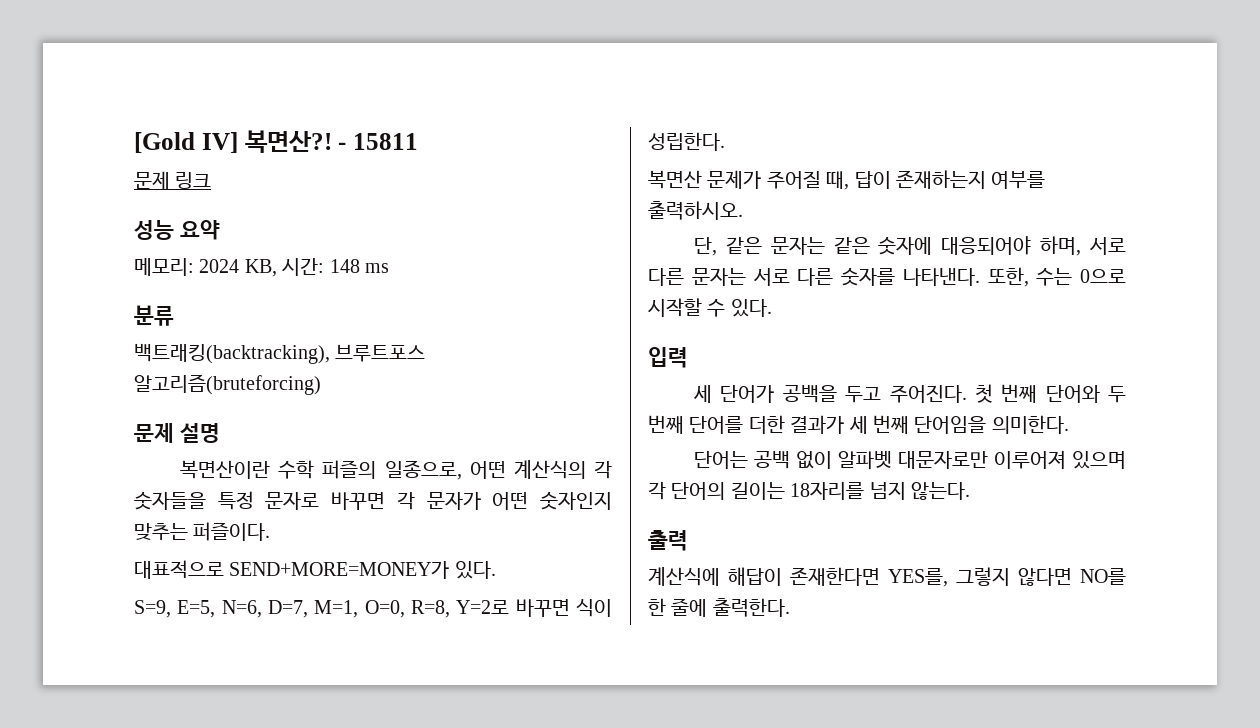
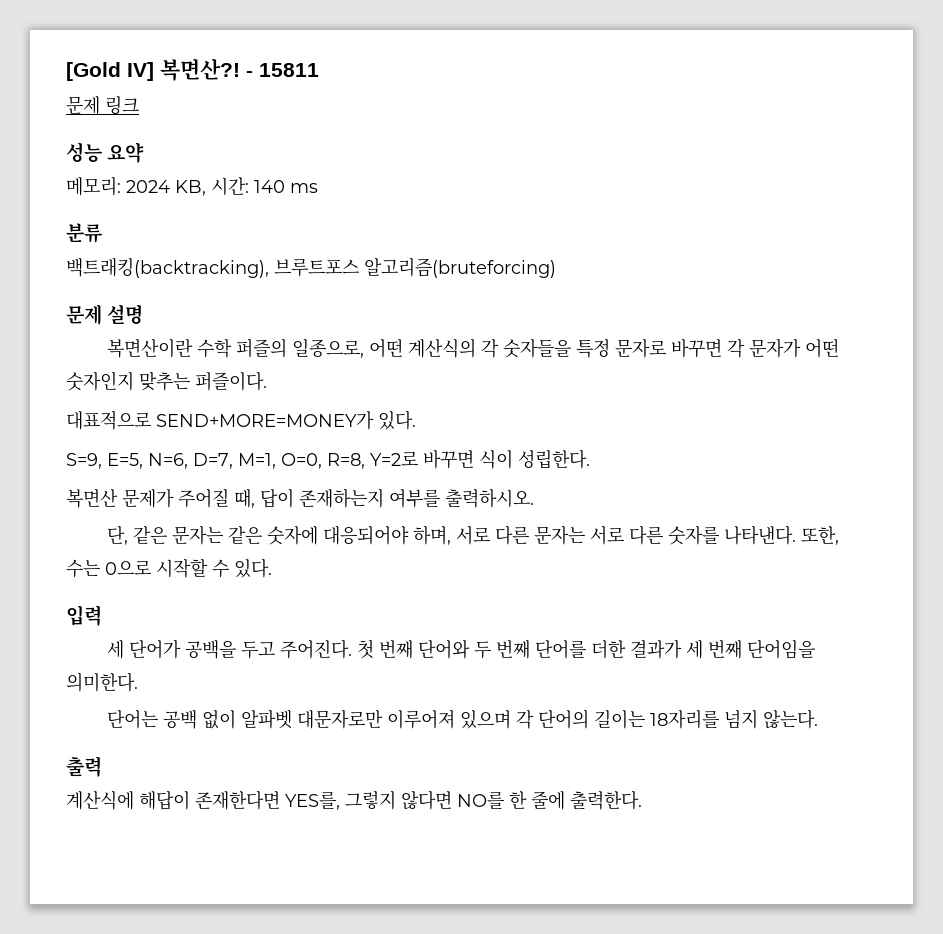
[329,259,360,273] 148 -> [254,180,285,193] 140

